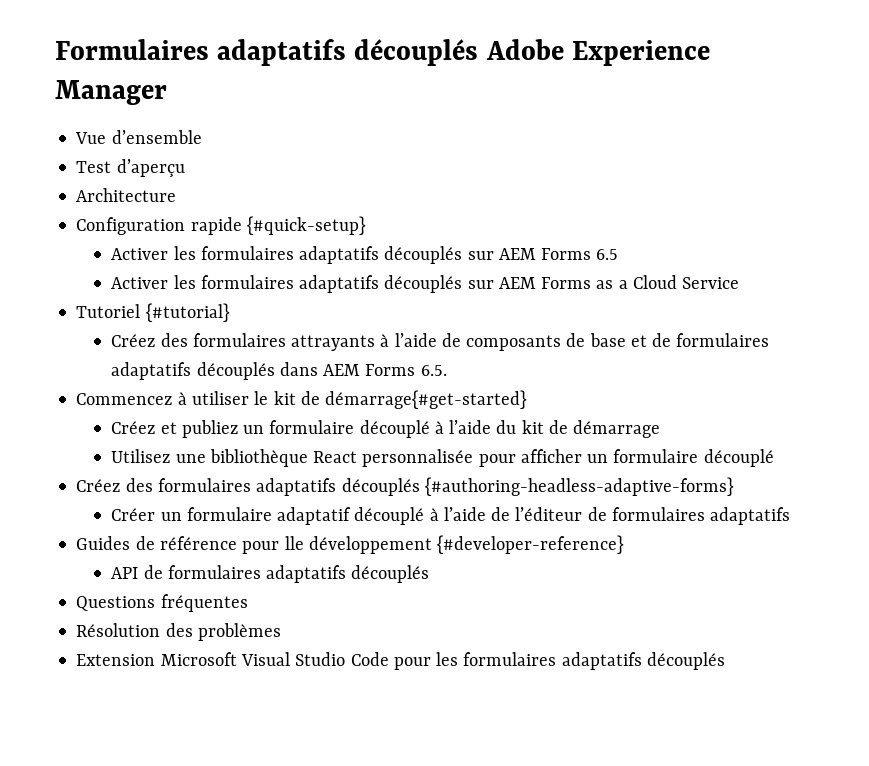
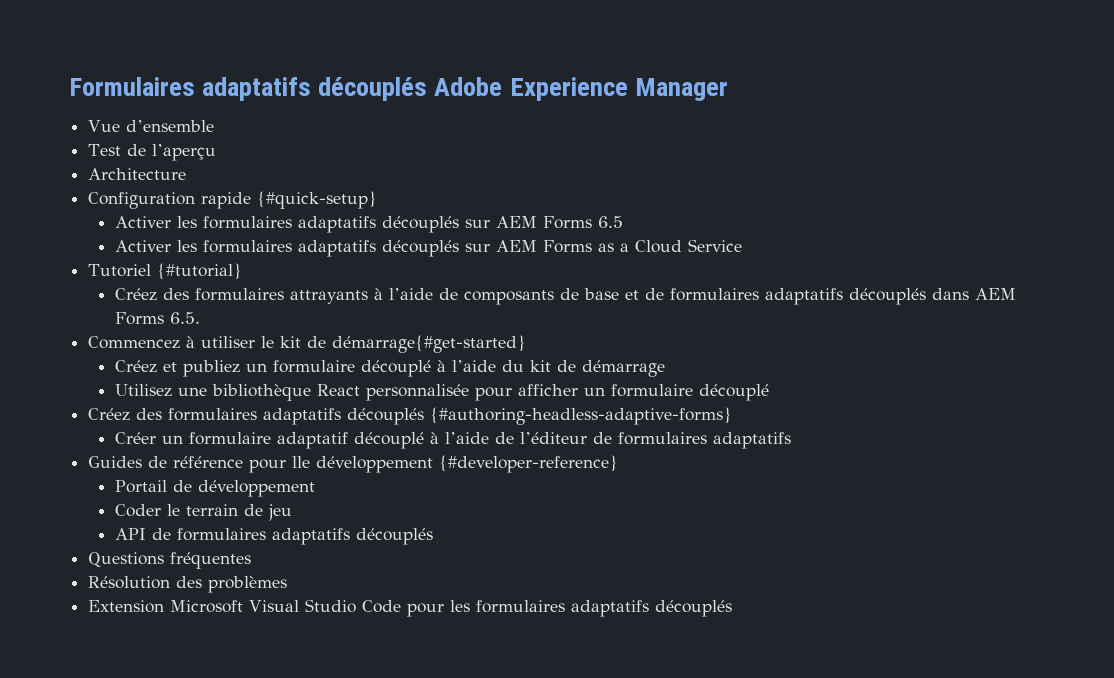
[116,159,185,177] d’aperçu -> [127,144,217,161] de l’aperçu
(625, 544) none -> [115,480,316,497] [115,504,293,521] // Portail de développement // Coder le terrain de jeu

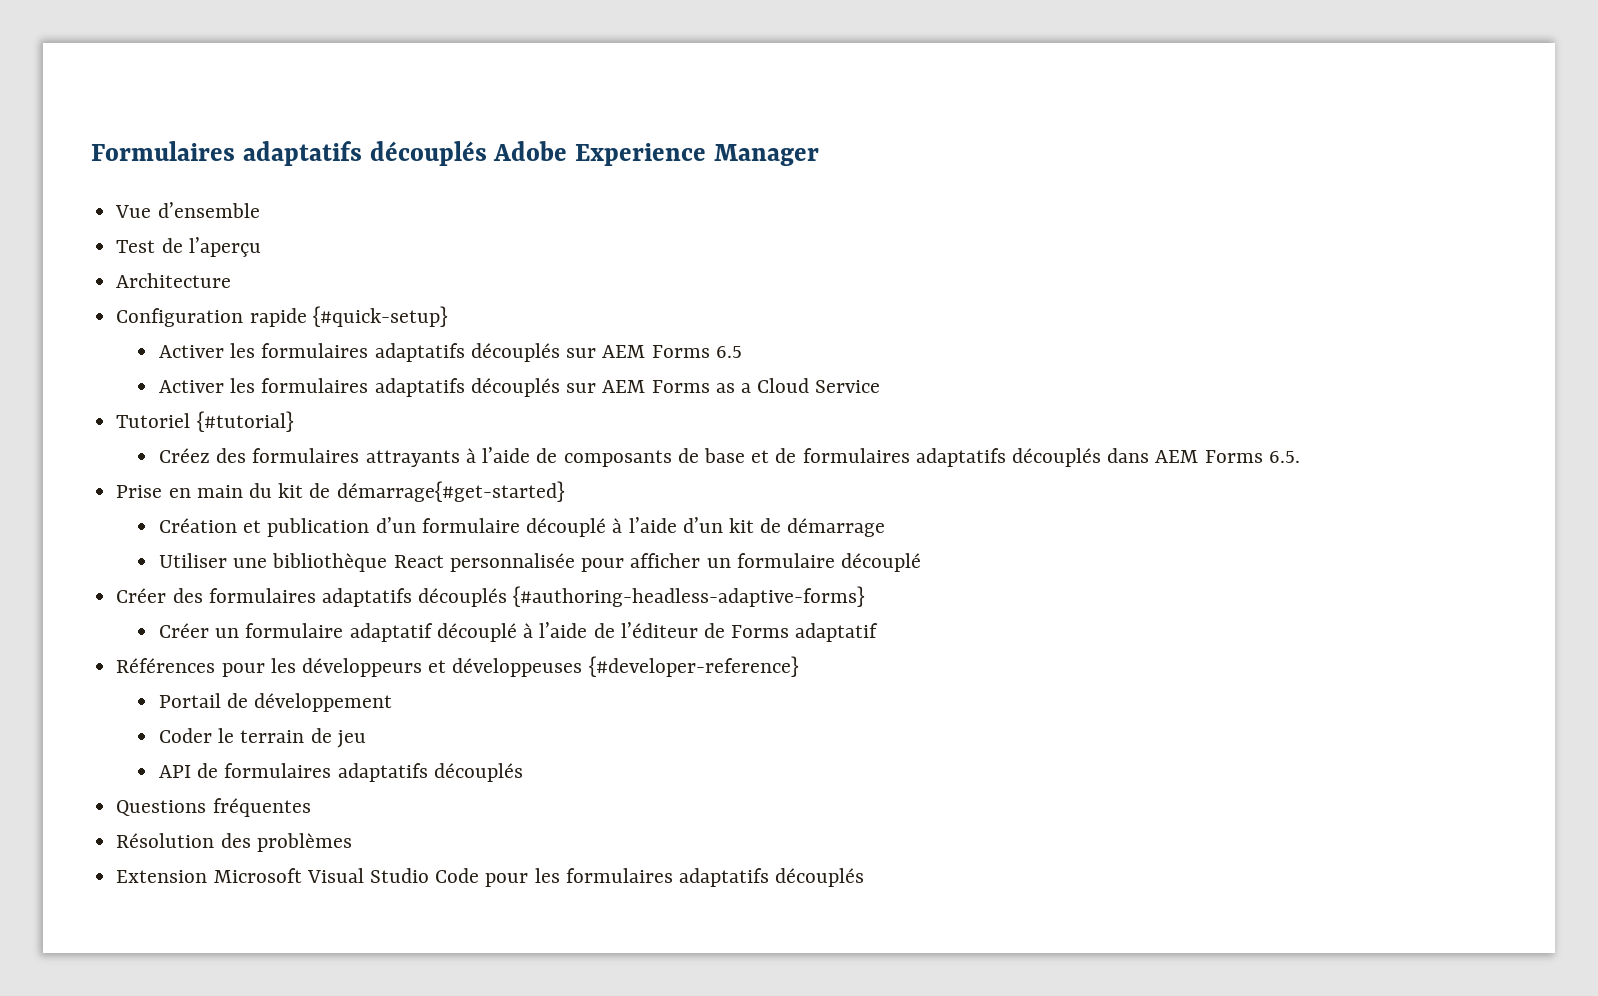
[88,336,275,349] Commencez à utiliser le -> [116,483,272,498] Prise en main du
[115,360,268,377] Créez et publiez un -> [159,517,416,537] Création et publication d’un
[502,360,525,372] du -> [682,517,723,533] d’un
[115,384,173,397] Utilisez -> [159,553,228,568] Utiliser
[88,408,131,421] Créez -> [116,588,167,603] Créer
[618,432,792,449] [88,456,434,473] formulaires adaptatifs // Guides de référence pour lle développement -> [731,623,879,642] [116,658,583,677] Forms adaptatif // Références pour les développeurs et développeuses

